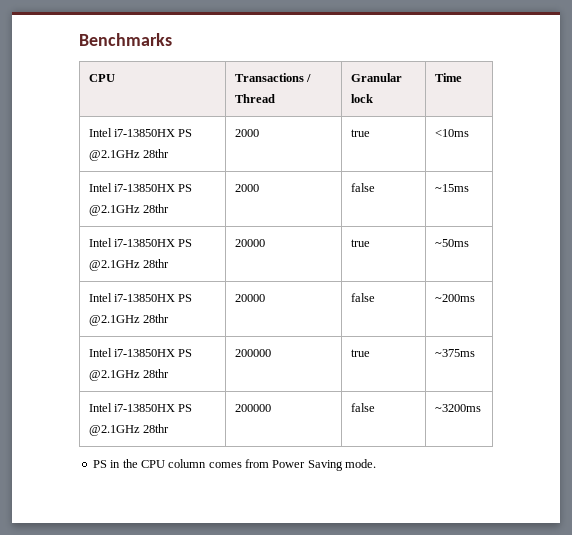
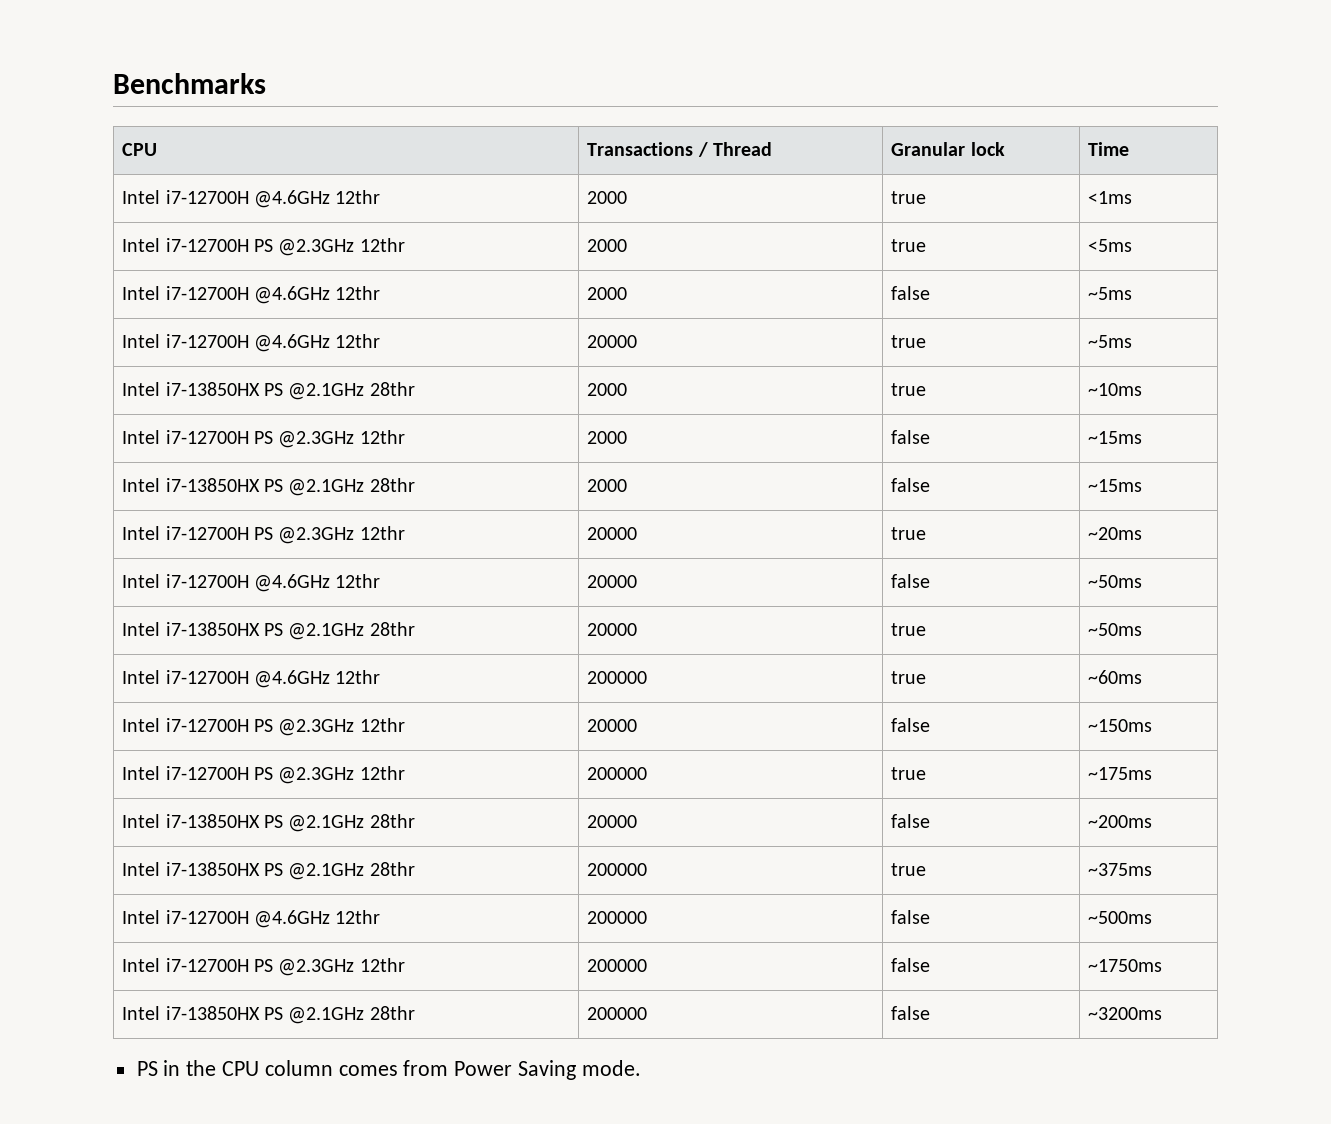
(462, 77) none -> [122,190,381,208] [587,191,628,204] [891,191,927,204] [1088,191,1133,204] [122,238,405,256] [587,239,628,252] [891,239,927,252] [1088,239,1133,252] [122,286,381,304] [587,287,628,300] [891,286,931,300] [1088,287,1133,300] [122,334,381,352] [587,335,638,348] [891,335,927,348] [1088,335,1133,348] // Intel i7-12700H @4.6GHz 12thr | 2000 | true | <1ms // Intel i7-12700H PS @2.3GHz 12thr | 2000 | true | <5ms // Intel i7-12700H @4.6GHz 12thr | 2000 | false | ~5ms // Intel i7-12700H @4.6GHz 12thr | 20000 | true | ~5ms
[434,129,469,137] <10ms -> [1088,383,1143,396] [122,430,405,448] [587,431,628,444] [891,430,931,444] [1088,431,1143,444] ~10ms // Intel i7-12700H PS @2.3GHz 12thr | 2000 | false | ~15ms
(469, 188) none -> [122,526,405,544] [587,527,638,540] [891,527,927,540] [1088,527,1143,540] [122,574,381,592] [587,575,638,588] [891,574,931,588] [1088,575,1143,588] // Intel i7-12700H PS @2.3GHz 12thr | 20000 | true | ~20ms // Intel i7-12700H @4.6GHz 12thr | 20000 | false | ~50ms
(469, 243) none -> [122,670,381,688] [587,671,648,684] [891,671,927,684] [1088,670,1143,684] [122,718,405,736] [587,719,638,732] [891,718,931,732] [1088,719,1153,732] [122,766,405,784] [587,767,648,780] [891,767,927,780] [1088,767,1153,780] // Intel i7-12700H @4.6GHz 12thr | 200000 | true | ~60ms // Intel i7-12700H PS @2.3GHz 12thr | 20000 | false | ~150ms // Intel i7-12700H PS @2.3GHz 12thr | 200000 | true | ~175ms
(475, 353) none -> [122,910,381,928] [587,911,648,924] [891,910,931,924] [1088,911,1153,924] [122,958,405,976] [587,959,648,972] [891,958,931,972] [1088,959,1163,972] // Intel i7-12700H @4.6GHz 12thr | 200000 | false | ~500ms // Intel i7-12700H PS @2.3GHz 12thr | 200000 | false | ~1750ms

